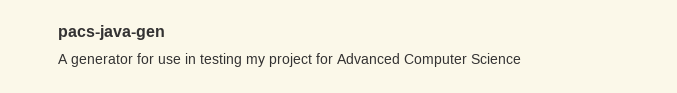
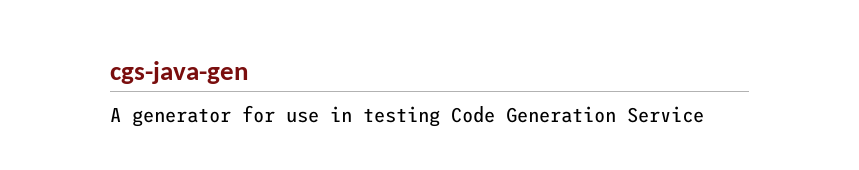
[58,25,165,40] pacs-java-gen -> [110,61,248,84] cgs-java-gen
[246,53,521,67] my project for Advanced Computer Science -> [451,106,704,123] Code Generation Service

